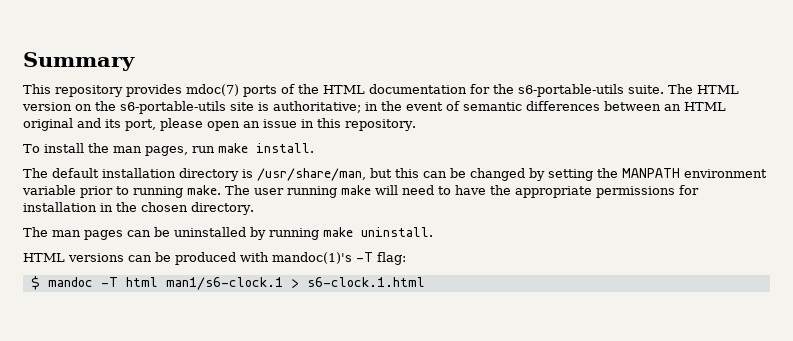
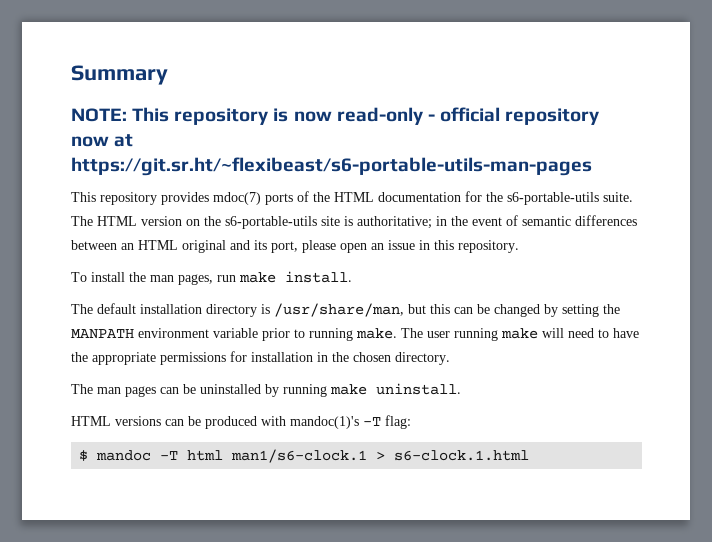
(135, 61) none -> [71,107,600,125] [71,134,134,147] [71,157,592,176] // NOTE: This repository is now read-only - official repository now at https://git.sr.ht/~flexibeast/s6-portable-utils-man-pages

